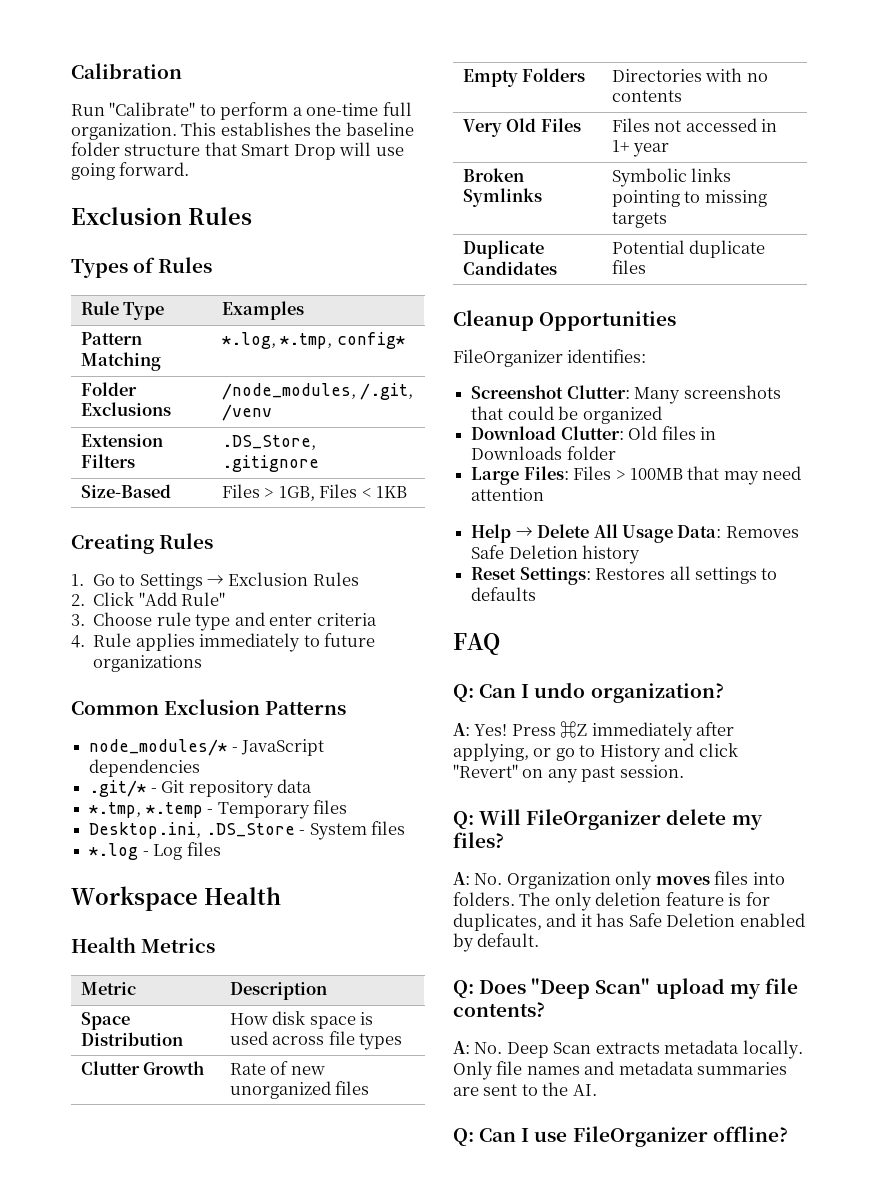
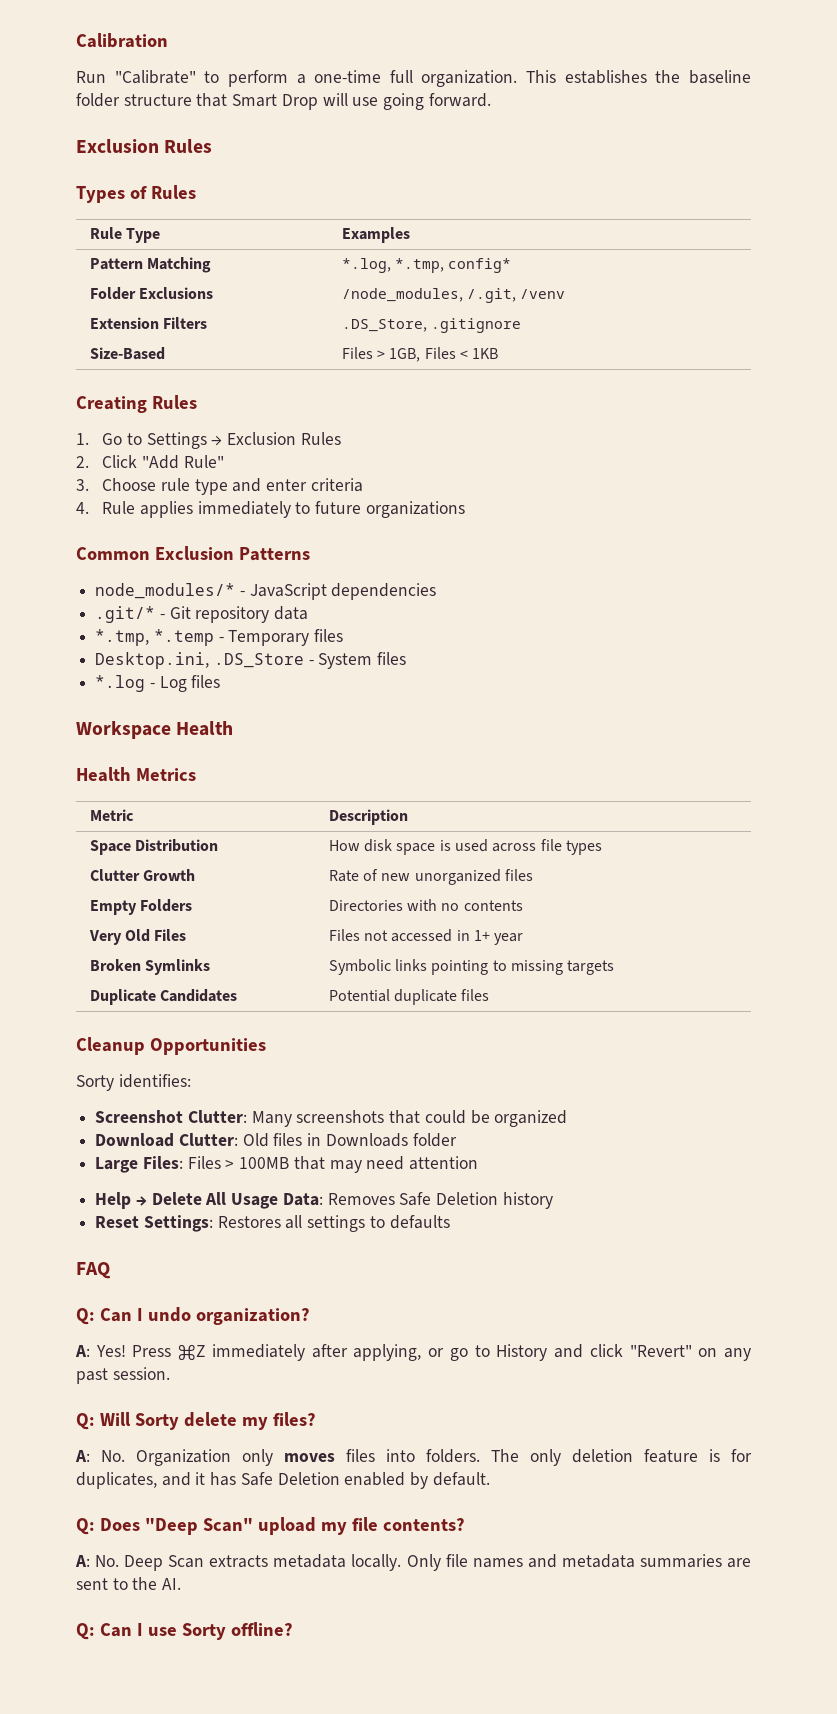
[453,349,563,367] FileOrganizer -> [76,1075,114,1091] Sorty
[526,809,662,830] FileOrganizer -> [134,1413,179,1430] Sorty
[572,1126,708,1147] FileOrganizer -> [181,1623,226,1640] Sorty

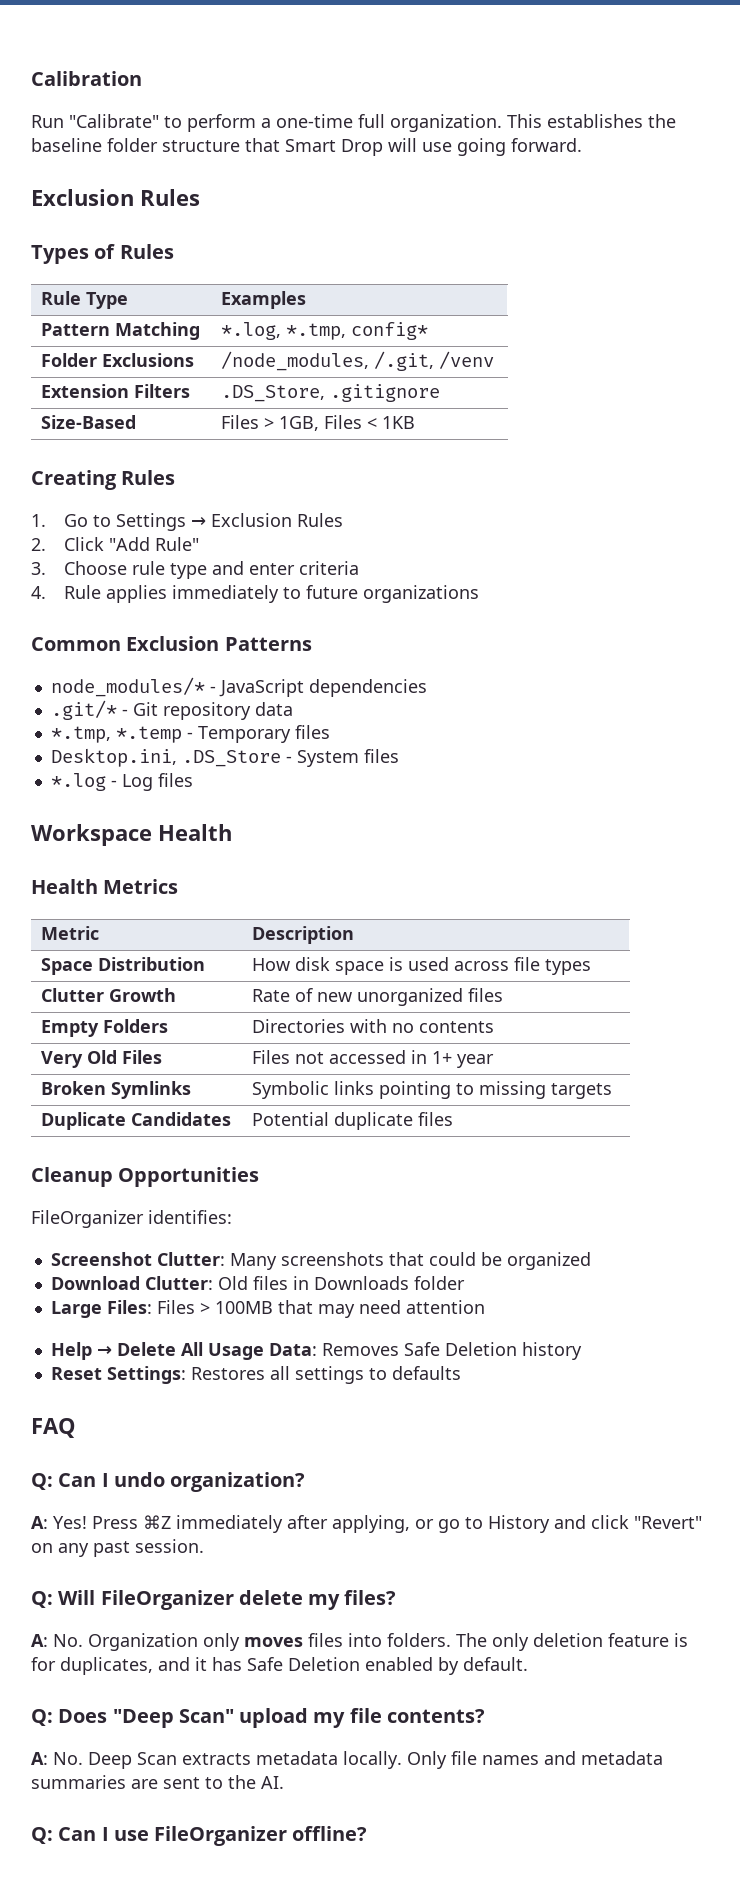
[76,1075,114,1091] Sorty -> [31,1210,144,1228] FileOrganizer
[134,1413,179,1430] Sorty -> [100,1590,234,1610] FileOrganizer
[181,1623,226,1640] Sorty -> [154,1826,288,1846] FileOrganizer

